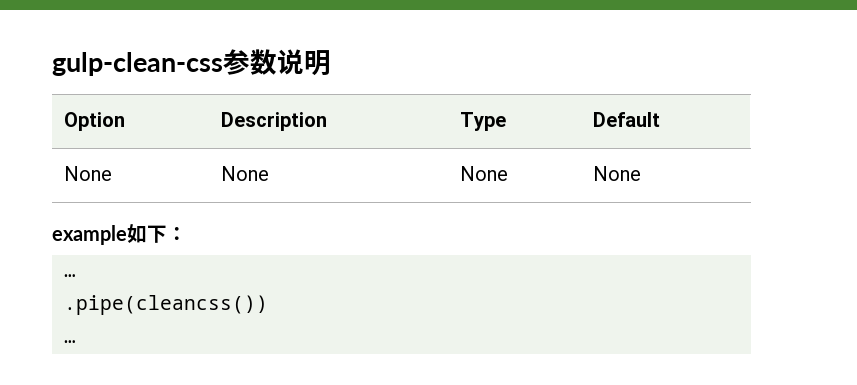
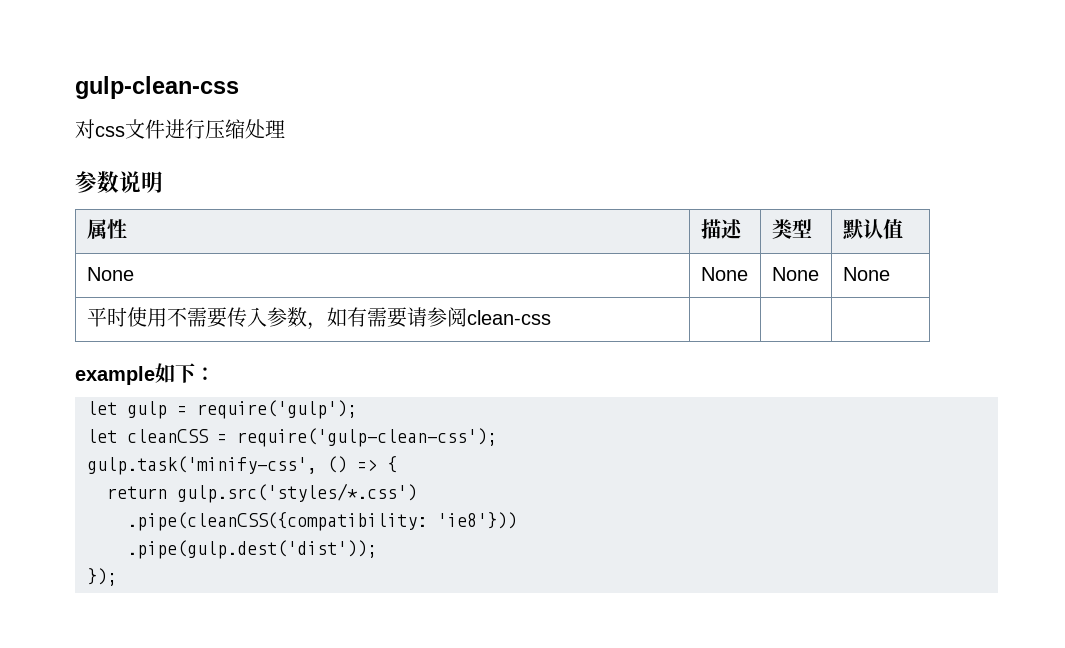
[223,49,331,76] [64,112,126,131] [221,112,328,131] [460,112,507,131] [593,112,661,127] [64,166,113,181] [221,166,270,181] [460,166,509,181] [593,166,642,181] [52,224,187,245] [64,274,76,277] [64,295,268,315] [64,340,76,343] 参数说明 // Option | Description | Type | Default // None | None | None | None // example如下： // … // .pipe(cleancss()) // … -> [75,119,285,139] [75,171,163,193] [86,219,127,239] [700,219,743,239] [771,219,812,239] [842,219,903,240] [86,267,134,281] [700,267,748,281] [771,267,819,281] [842,267,890,281] [86,307,551,330] [75,363,215,385] [87,400,357,419] [87,428,497,447] [87,456,397,475] [107,483,417,503] [127,512,517,531] [127,540,377,559] [87,568,117,586] // 对css文件进行压缩处理 // 参数说明 // 属性 | 描述 | 类型 | 默认值 // None | None | None | None // 平时使用不需要传入参数，如有需要请参阅clean-css | | | // example如下： // let gulp = require('gulp'); // let cleanCSS = require('gulp-clean-css'); // gulp.task('minify-css', () => { // return gulp.src('styles/*.css') // .pipe(cleanCSS({compatibility: 'ie8'})) // .pipe(gulp.dest('dist')); // });

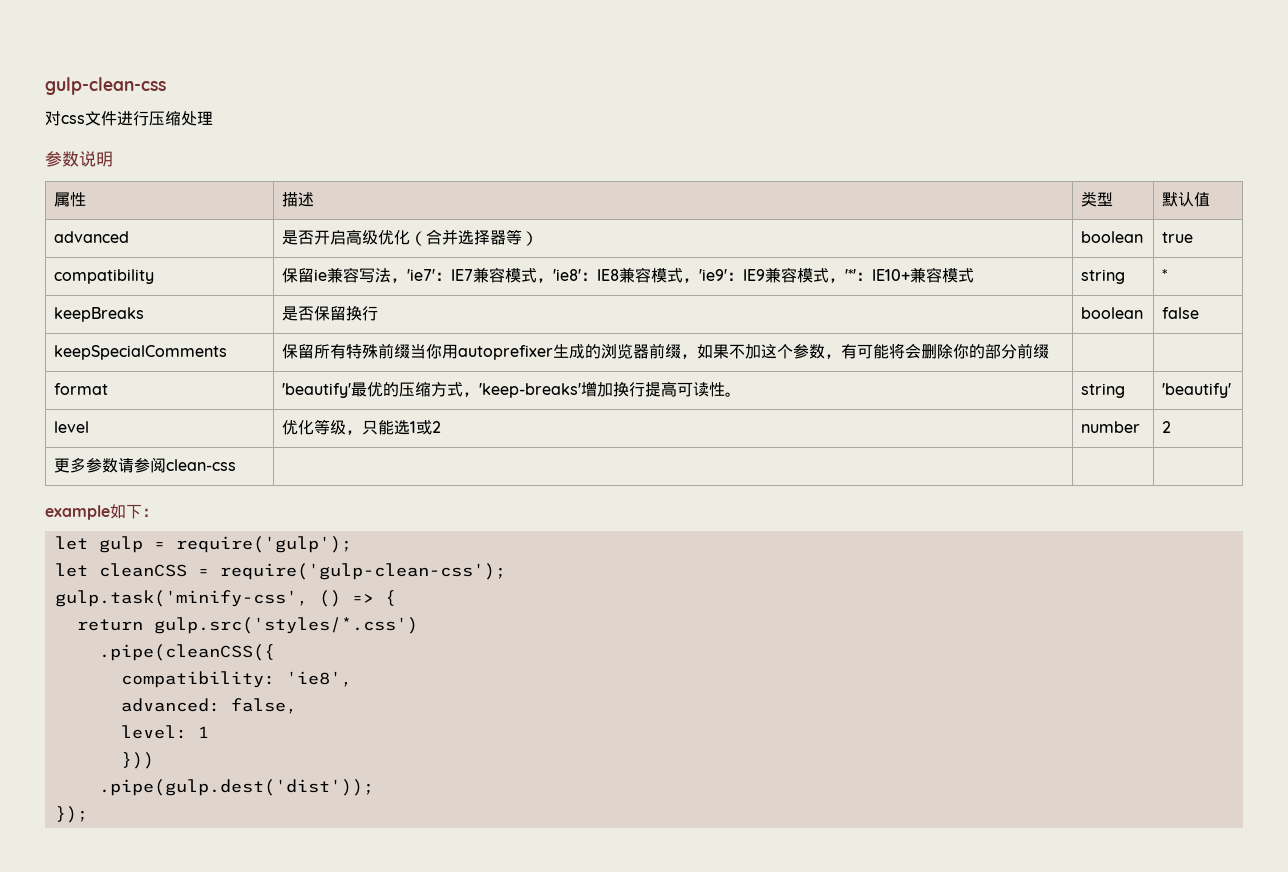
[86,267,134,281] [700,267,748,281] [771,267,819,281] [842,267,890,281] [86,307,407,330] None | None | None | None // 平时使用不需要传入参数，如有需要 -> [54,231,130,243] [282,229,539,246] [1081,231,1144,243] [1162,232,1194,243] [54,269,155,284] [282,267,975,283] [1081,269,1126,284] [1162,269,1168,281] [54,307,145,322] [282,306,379,321] [1081,307,1144,319] [1162,307,1200,319] [54,345,228,360] [282,343,1050,360] [54,383,109,395] [282,381,742,398] [1081,383,1126,398] [1162,383,1232,398] [54,421,90,433] [282,419,442,435] [1081,421,1141,433] [1162,421,1172,433] [54,457,119,473] advanced | 是否开启高级优化（合并选择器等） | boolean | true // compatibility | 保留ie兼容写法，'ie7'：IE7兼容模式，'ie8'：IE8兼容模式，'ie9'：IE9兼容模式，'*'：IE10+兼容模式 | string | * // keepBreaks | 是否保留换行 | boolean | false // keepSpecialComments | 保留所有特殊前缀当你用autoprefixer生成的浏览器前缀，如果不加这个参数，有可能将会删除你的部分前缀 | | // format | 'beautify'最优的压缩方式，'keep-breaks'增加换行提高可读性。 | string | 'beautify' // level | 优化等级，只能选1或2 | number | 2 // 更多参数
[127,512,517,531] .pipe(cleanCSS({compatibility: 'ie8'})) -> [98,644,275,661] [120,671,352,688] [120,698,297,714] [120,725,209,739] [120,752,154,769] .pipe(cleanCSS({ // compatibility: 'ie8', // advanced: false, // level: 1 // }))

